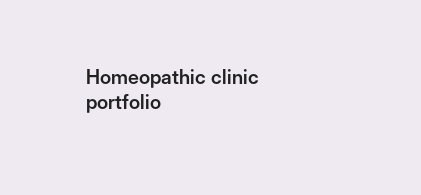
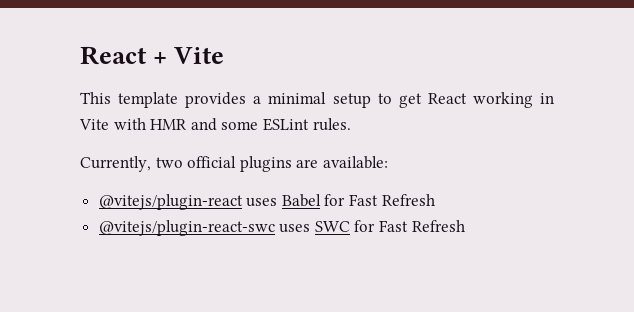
[86,69,260,88] [86,94,161,113] Homeopathic clinic portfolio -> [80,46,225,65] [80,92,555,108] [79,118,351,131] [80,156,388,172] [98,194,435,210] [98,220,465,236] React + Vite // This template provides a minimal setup to get React working in Vite with HMR and some ESLint rules. // Currently, two official plugins are available: // @vitejs/plugin-react uses Babel for Fast Refresh // @vitejs/plugin-react-swc uses SWC for Fast Refresh

